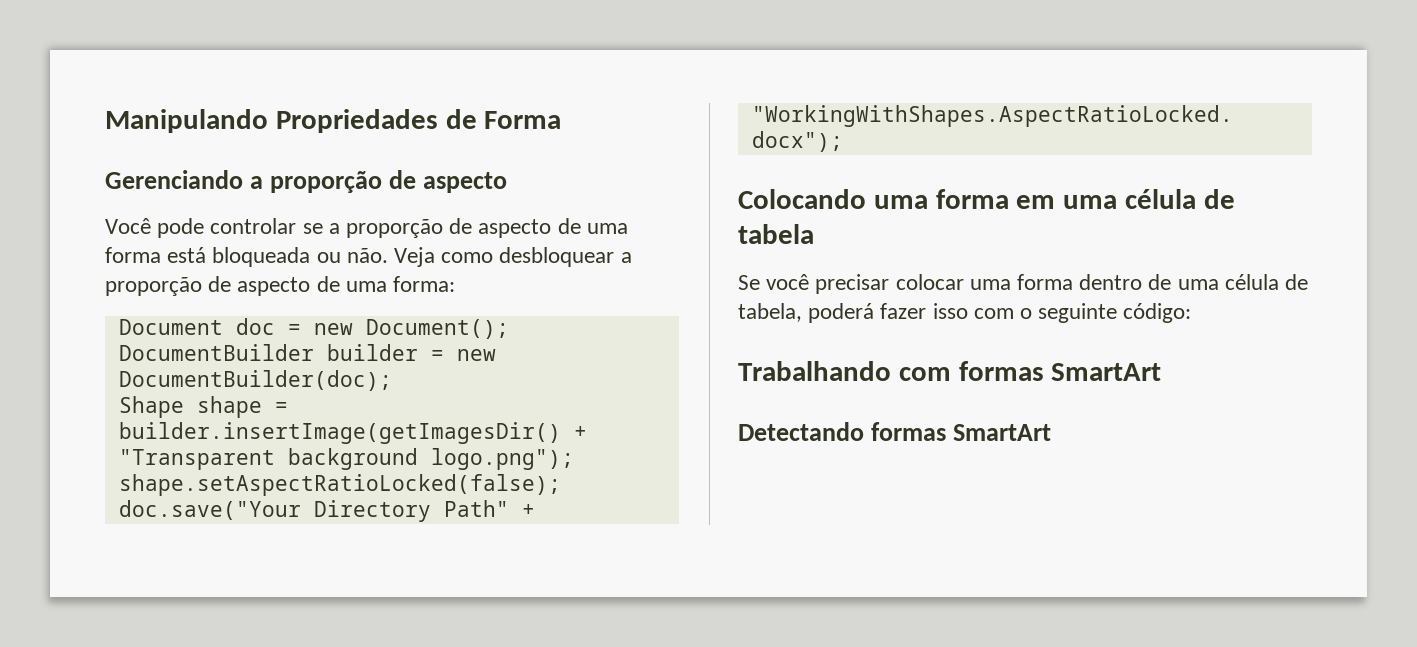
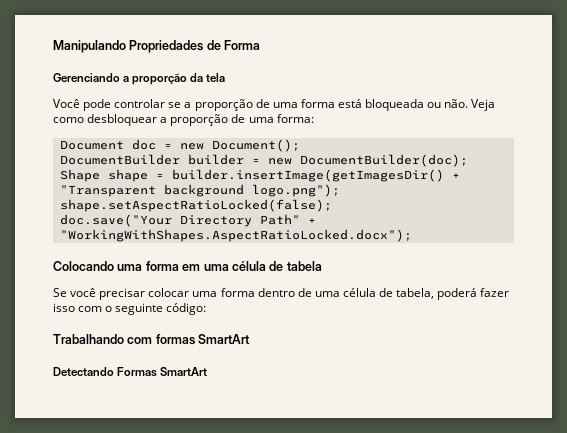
[389,170,508,193] de aspecto -> [190,73,226,82] da tela
[478,218,581,238] aspecto de -> (270, 103) none
[237,276,340,296] aspecto de -> (246, 118) none
[871,422,947,441] formas -> [117,367,158,377] Formas

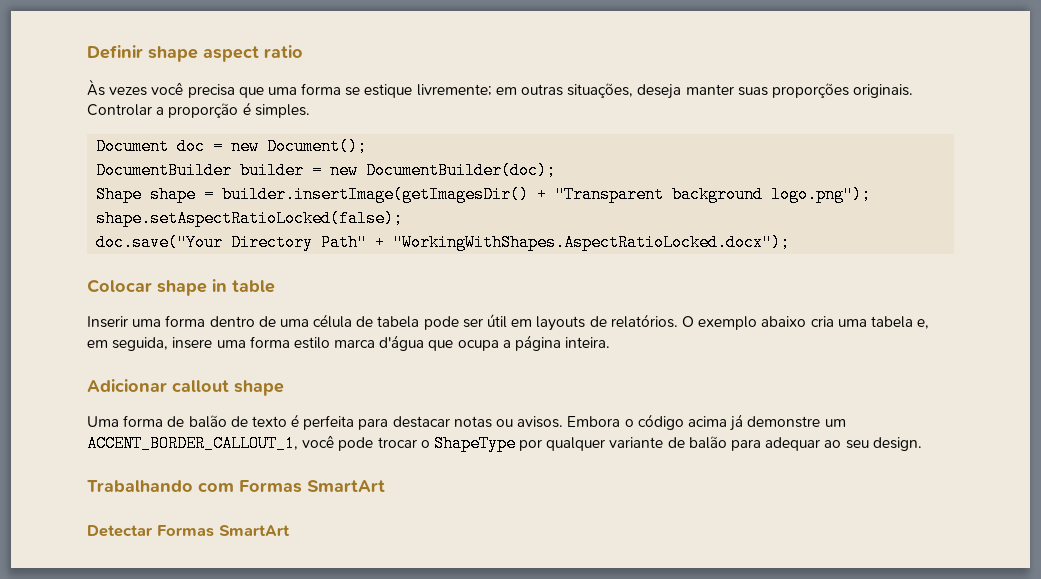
[53,40,261,53] [53,73,226,85] [53,99,496,111] [53,114,314,126] Manipulando Propriedades de Forma // Gerenciando a proporção da tela // Você pode controlar se a proporção de uma forma está bloqueada ou não. Veja como desbloquear a proporção de uma forma: -> [87,45,303,62] [87,79,914,99] [87,102,310,118] Definir shape aspect ratio // Às vezes você precisa que uma forma se estique livremente; em outras situações, deseja manter suas proporções originais. Controlar a proporção é simples.
[53,261,322,271] [53,288,190,300] Colocando uma forma em uma célula de tabela // Se você precisar colocar -> [87,279,275,296] [87,316,128,328] Colocar shape in table // Inserir
[396,288,510,300] [53,303,207,315] tabela, poderá fazer isso com o seguinte código: -> [377,314,930,331] [87,335,611,351] [87,379,284,396] [87,414,846,431] [87,435,922,452] tabela pode ser útil em layouts de relatórios. O exemplo abaixo cria uma tabela e, em seguida, insere uma forma estilo marca d'água que ocupa a página inteira. // Adicionar callout shape // Uma forma de balão de texto é perfeita para destacar notas ou avisos. Embora o código acima já demonstre um ACCENT_BORDER_CALLOUT_1, você pode trocar o ShapeType por qualquer variante de balão para adequar ao seu design.
[155,334,195,345] formas -> [239,480,302,493] Formas
[53,367,114,376] Detectando -> [87,525,153,537] Detectar

